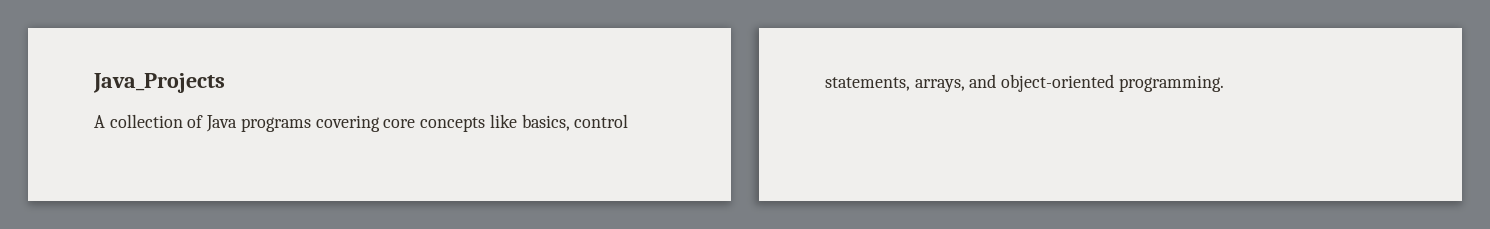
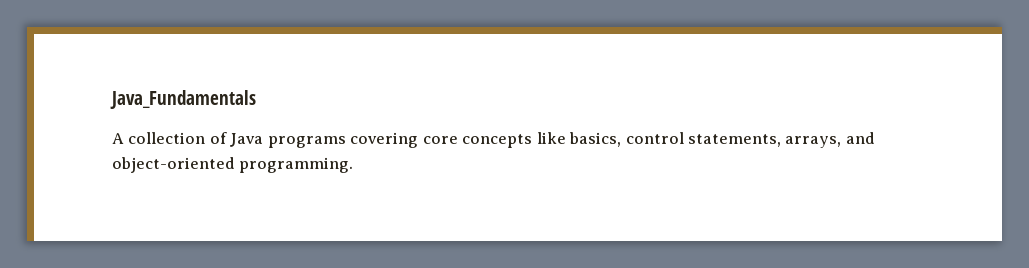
[93,73,225,93] Java_Projects -> [110,90,256,109] Java_Fundamentals

